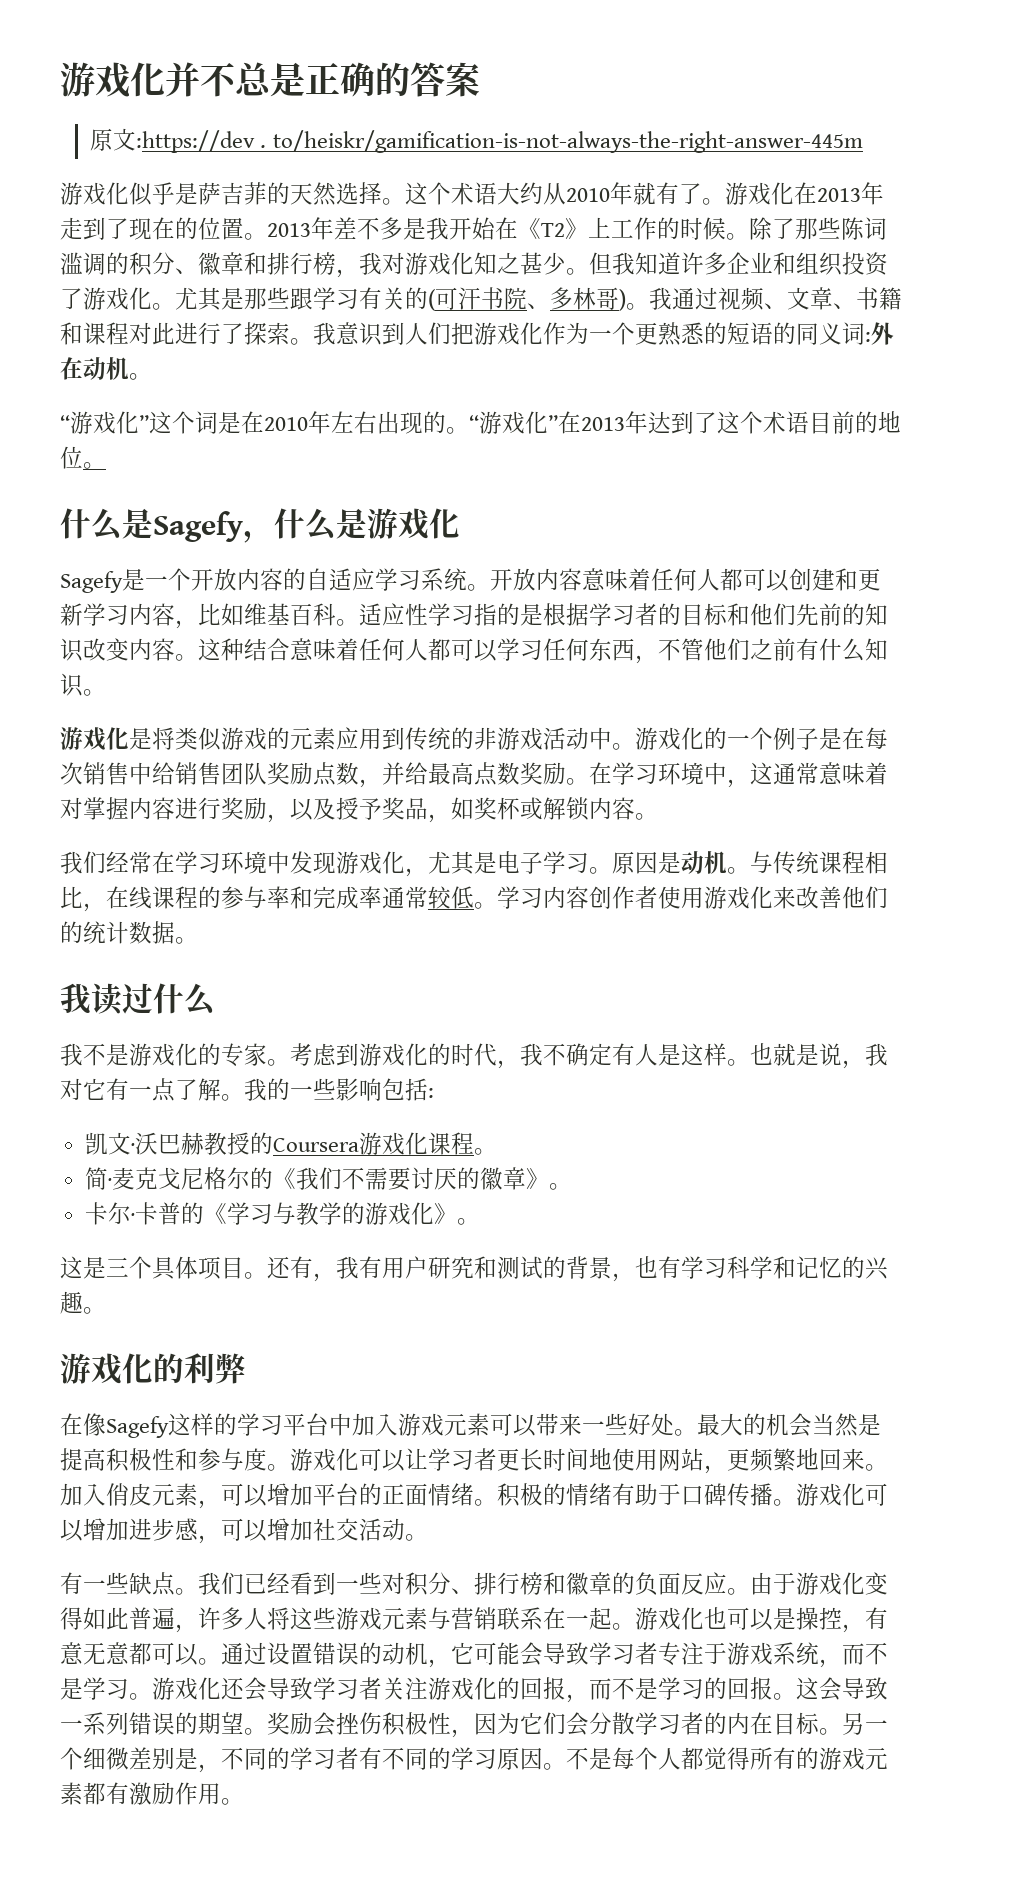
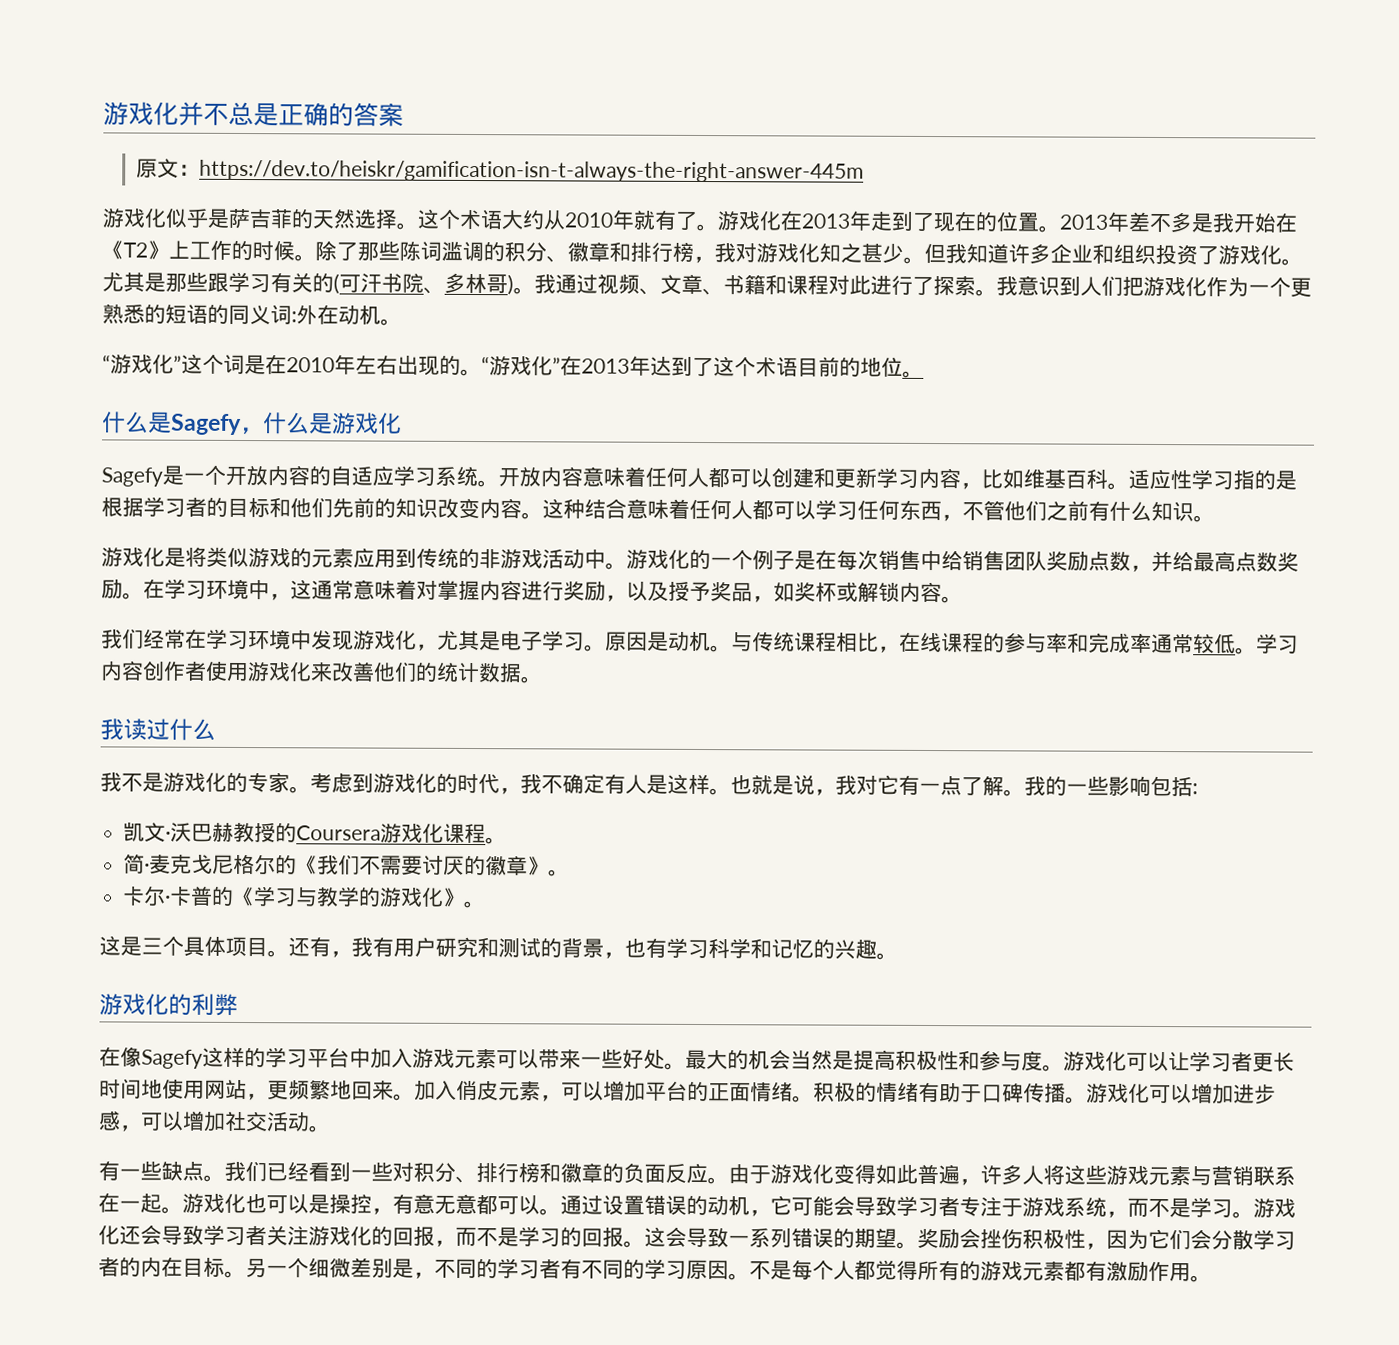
[136,130,863,153] :https://dev . to/heiskr/gamification-is-not-always-the-right-answer-445m -> [178,159,865,183] ：https://dev.to/heiskr/gamification-isn-t-always-the-right-answer-445m

